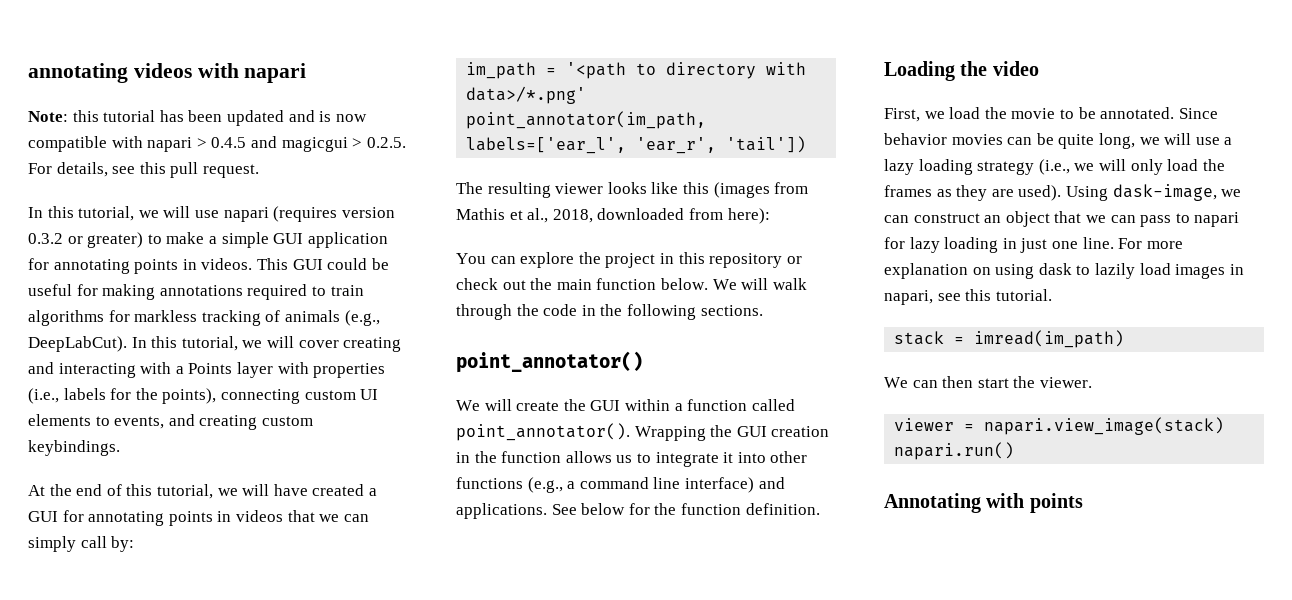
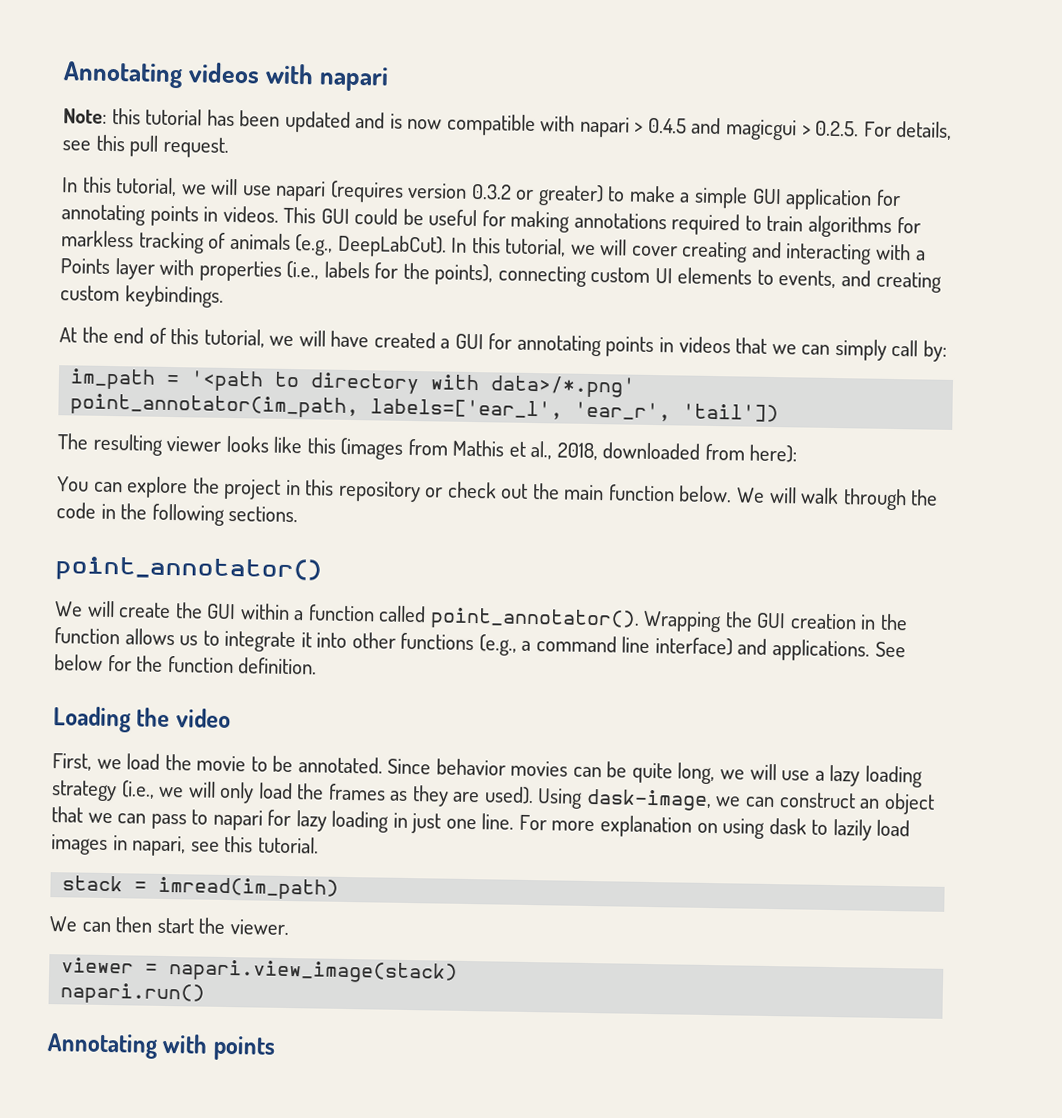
[28,63,128,83] annotating -> [63,61,183,89] Annotating

